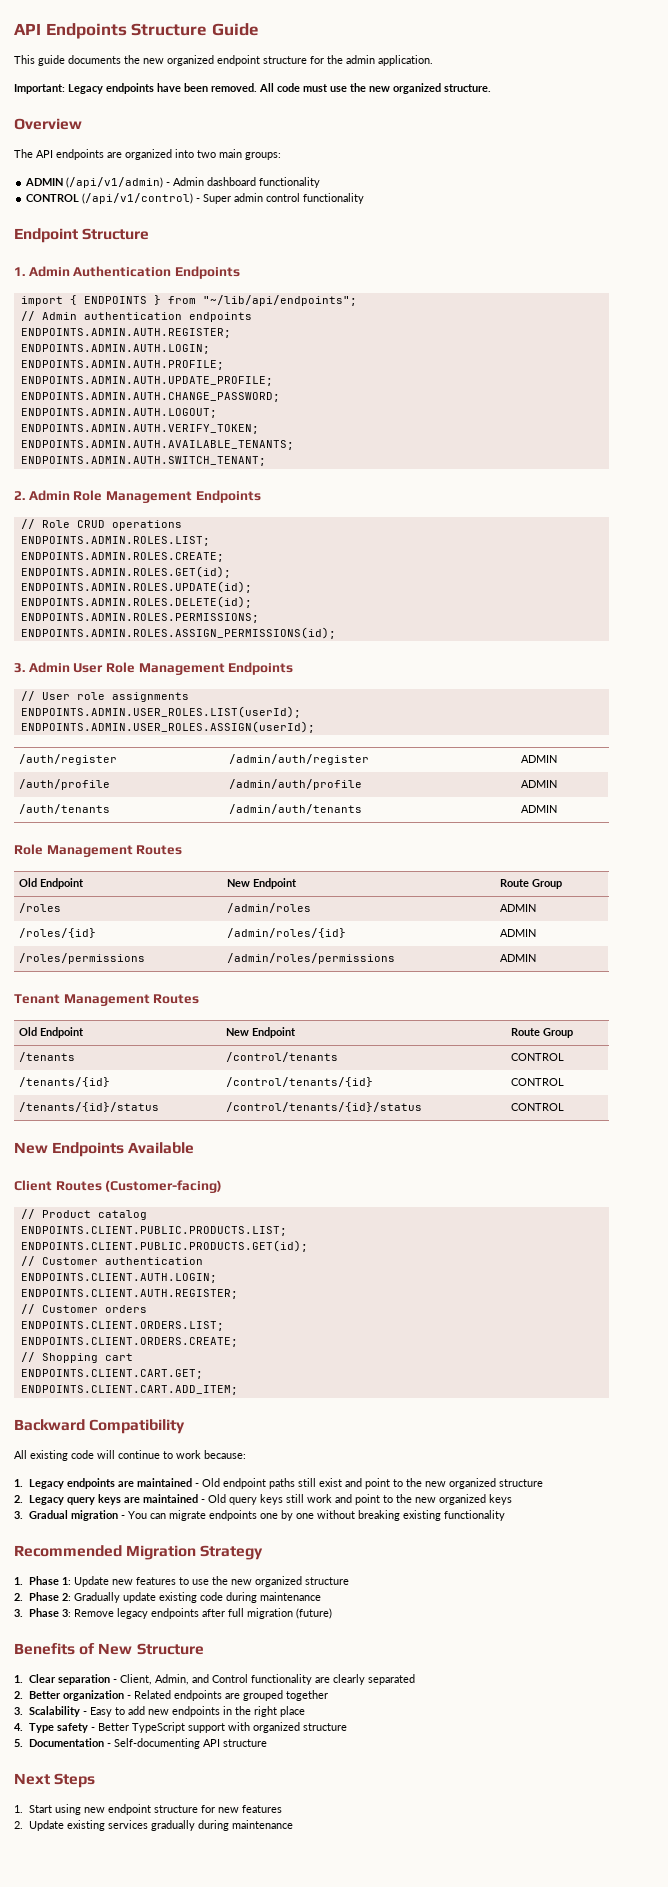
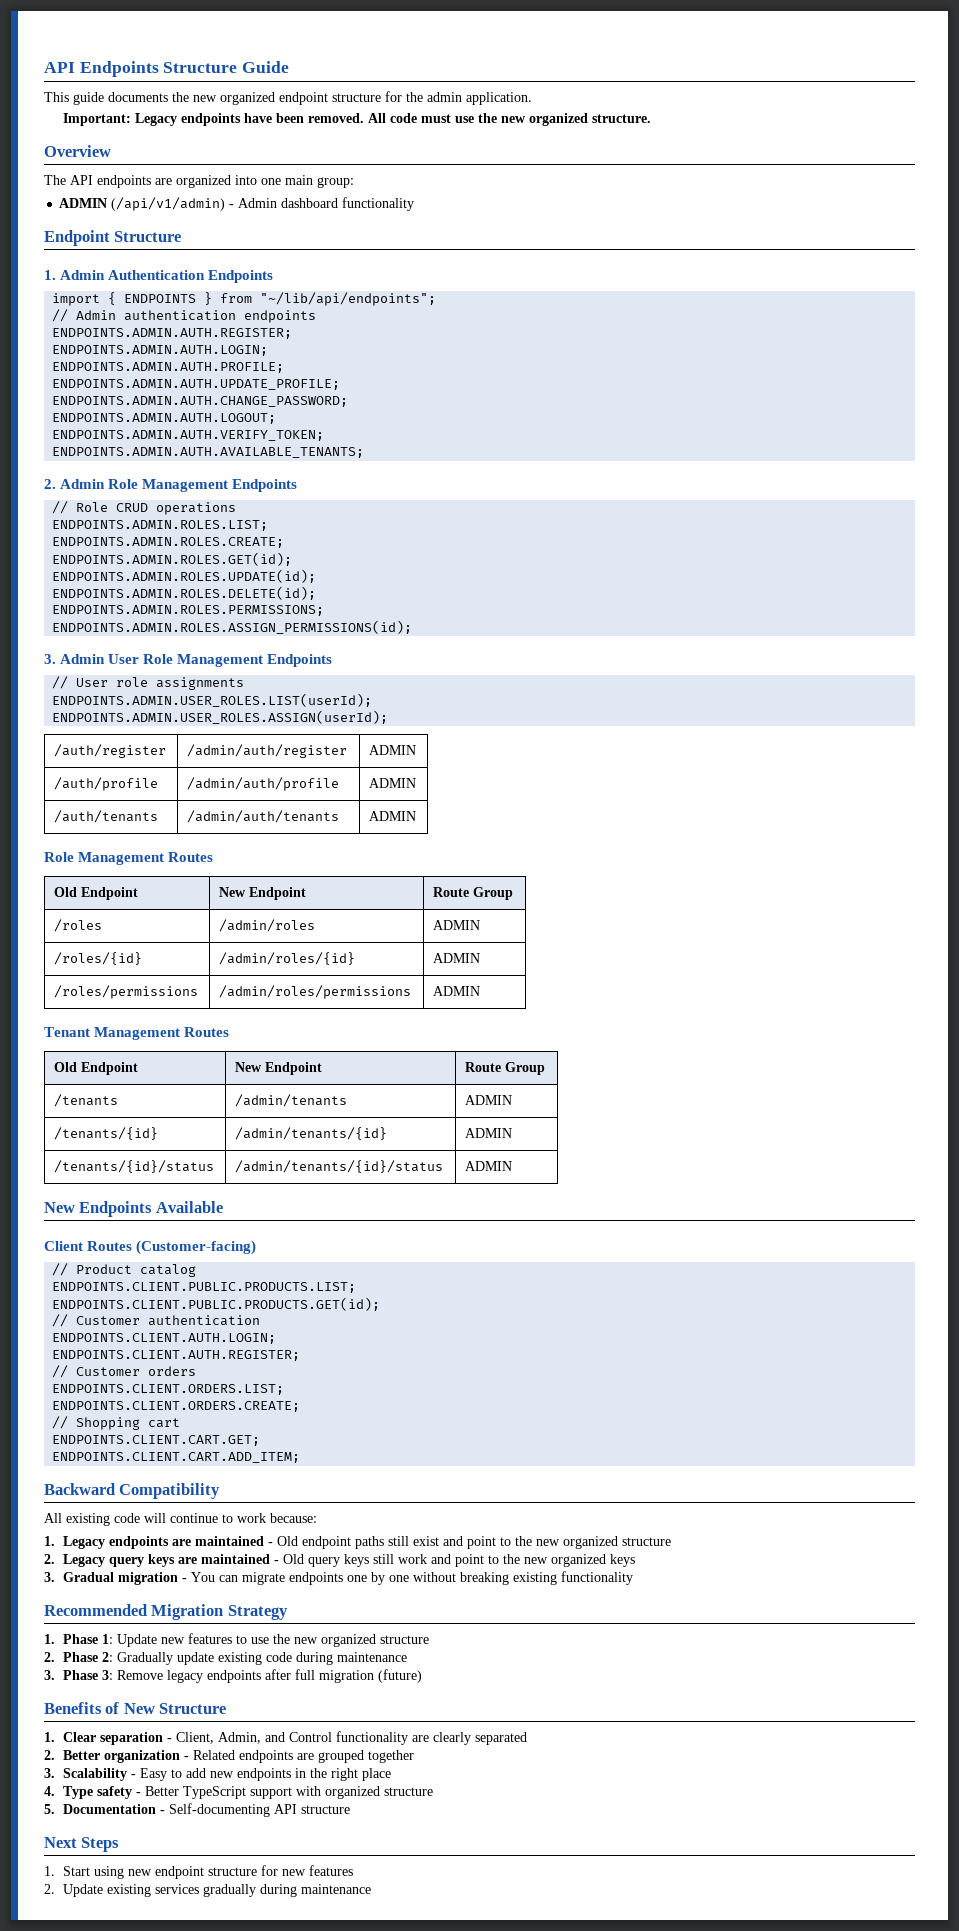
[197,149,281,160] two main groups: -> [261,175,354,188] one main group:
[26,193,365,204] // CONTROL (/api/v1/control) - Super admin control functionality -> (415, 204) none
[20,456,266,466] // ENDPOINTS.ADMIN.AUTH.SWITCH_TENANT; -> (365, 452) none
[226,1052,339,1062] [511,1053,565,1061] /control/tenants | CONTROL -> [235,1094,348,1107] [465,1095,513,1105] /admin/tenants | ADMIN
[226,1077,374,1087] [511,1078,565,1086] /control/tenants/{id} | CONTROL -> [235,1127,388,1140] [465,1128,513,1138] /admin/tenants/{id} | ADMIN
[226,1102,423,1112] [511,1103,565,1111] /control/tenants/{id}/status | CONTROL -> [235,1160,444,1173] [465,1161,513,1171] /admin/tenants/{id}/status | ADMIN

